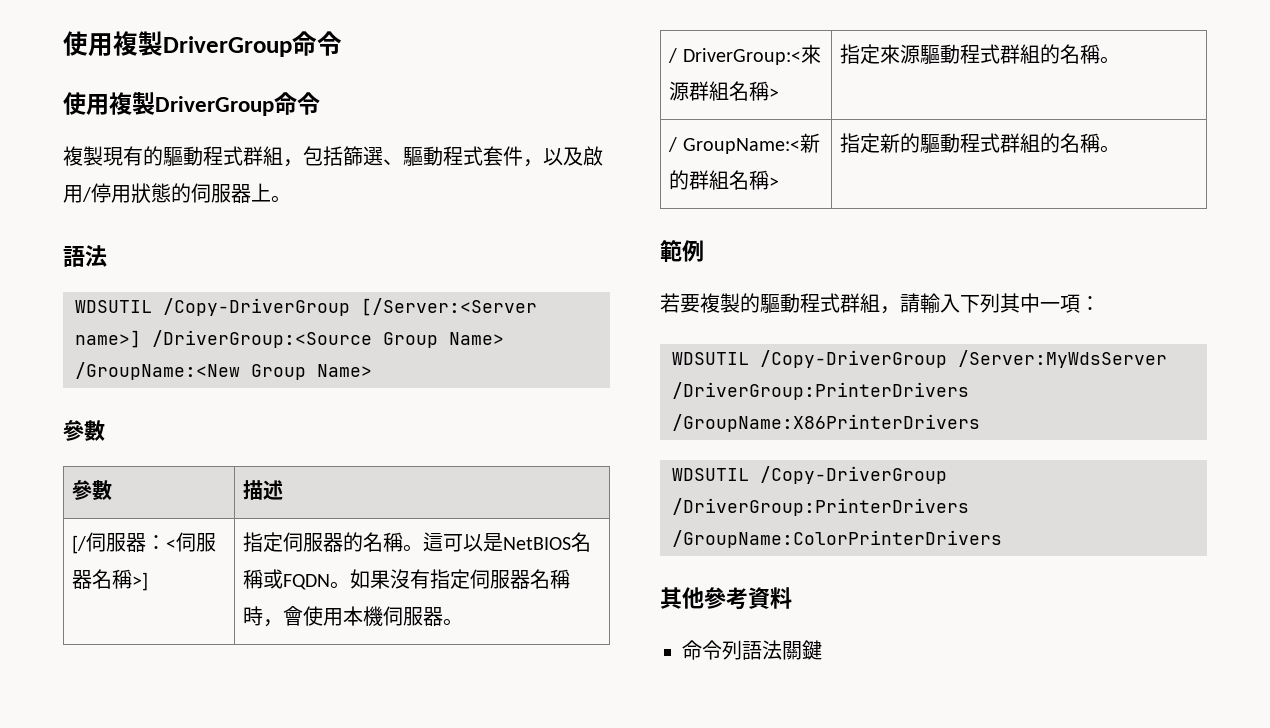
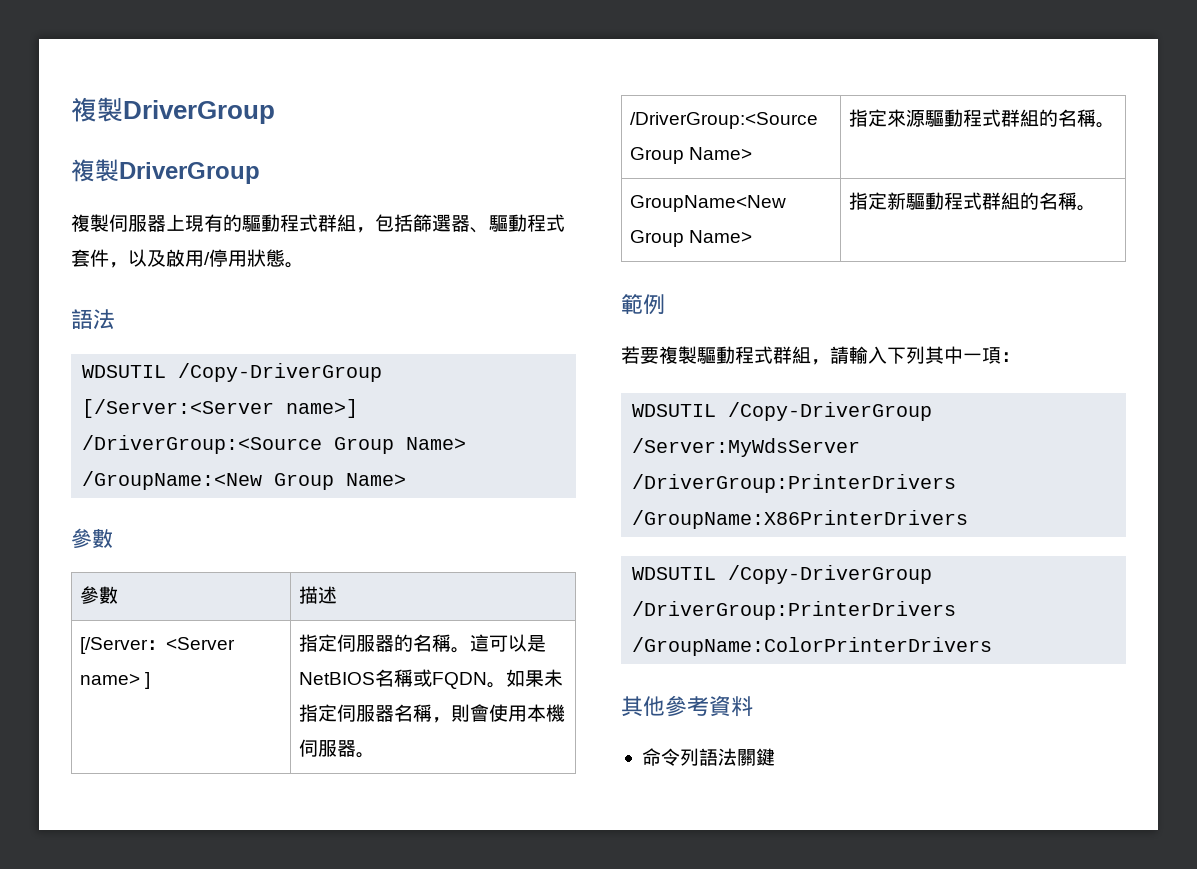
[63,31,342,57] [63,92,320,116] [63,146,103,166] 使用複製DriverGroup命令 // 使用複製DriverGroup命令 // 複製 -> [71,97,275,124] [71,159,260,184] [71,214,185,232] 複製DriverGroup // 複製DriverGroup // 複製伺服器上
(383, 156) none -> [451,215,470,232] 器
[171,183,271,203] 的伺服器上 -> (285, 258) none
[72,532,217,554] [72,569,149,591] [/伺服器：<伺服器名稱>] -> [79,637,235,654] [79,672,150,689] [/Server：<Server name> ]
[390,569,431,589] 沒有 -> [543,669,563,687] 未
[243,606,284,627] 時， -> [431,704,470,723] ，則
[668,44,821,65] [669,81,780,101] / DriverGroup:<來源群組名稱> -> [629,112,818,129] [629,147,752,164] /DriverGroup:<Source Group Name>
[668,133,820,154] [669,170,780,190] / GroupName:<新的群組名稱> -> [629,195,786,212] [629,230,752,247] GroupName<New Group Name>
[900,133,921,153] 的 -> (906, 201) none
[740,293,760,313] 的 -> (697, 355) none

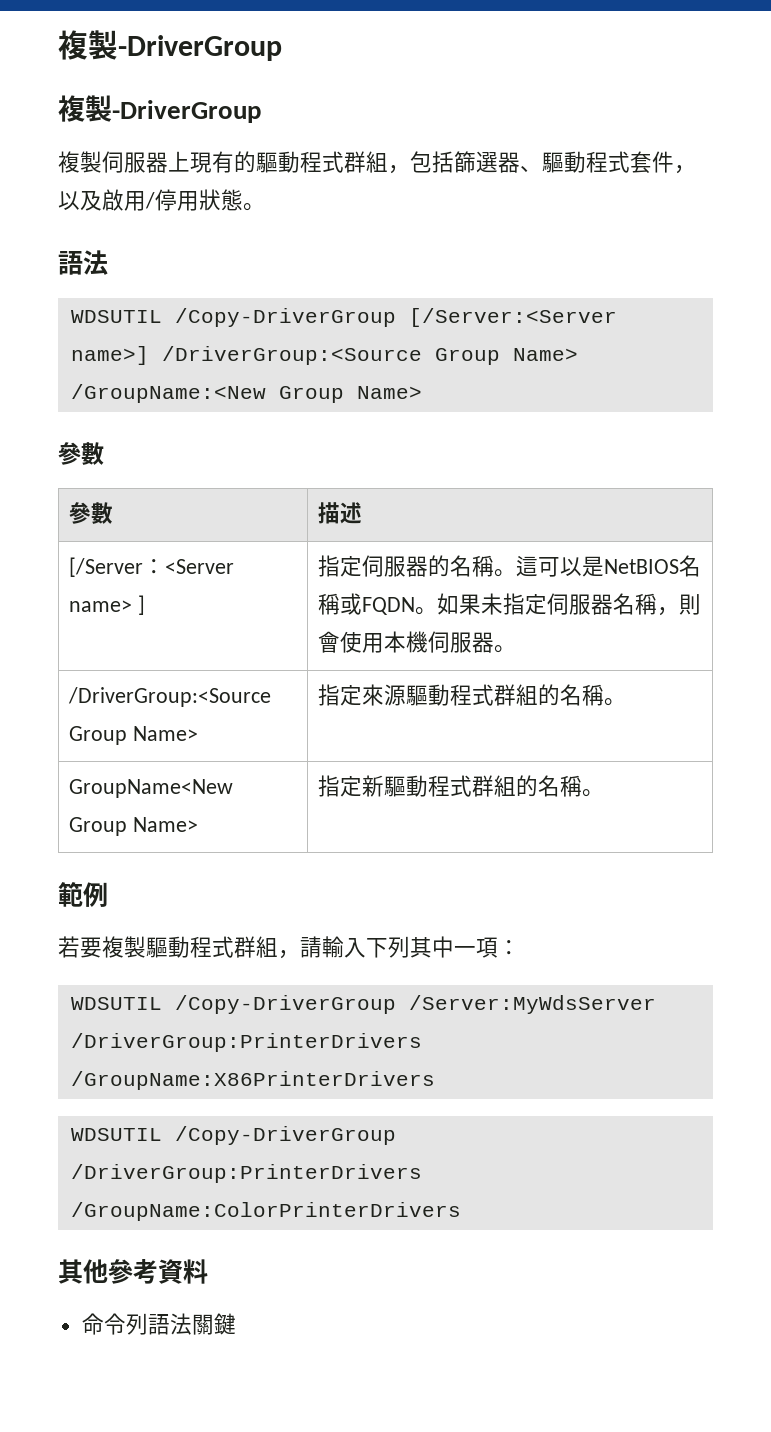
[71,97,275,124] [71,159,260,184] 複製DriverGroup // 複製DriverGroup -> [58,30,282,61] [58,95,261,123] 複製-DriverGroup // 複製-DriverGroup

